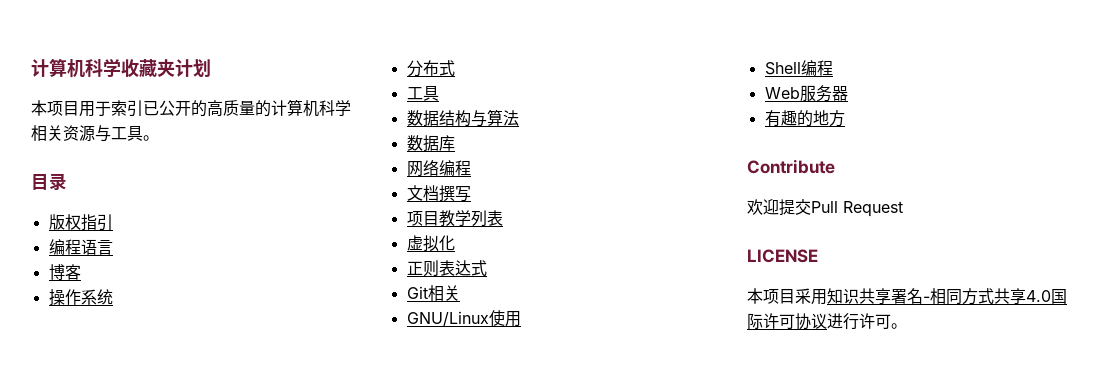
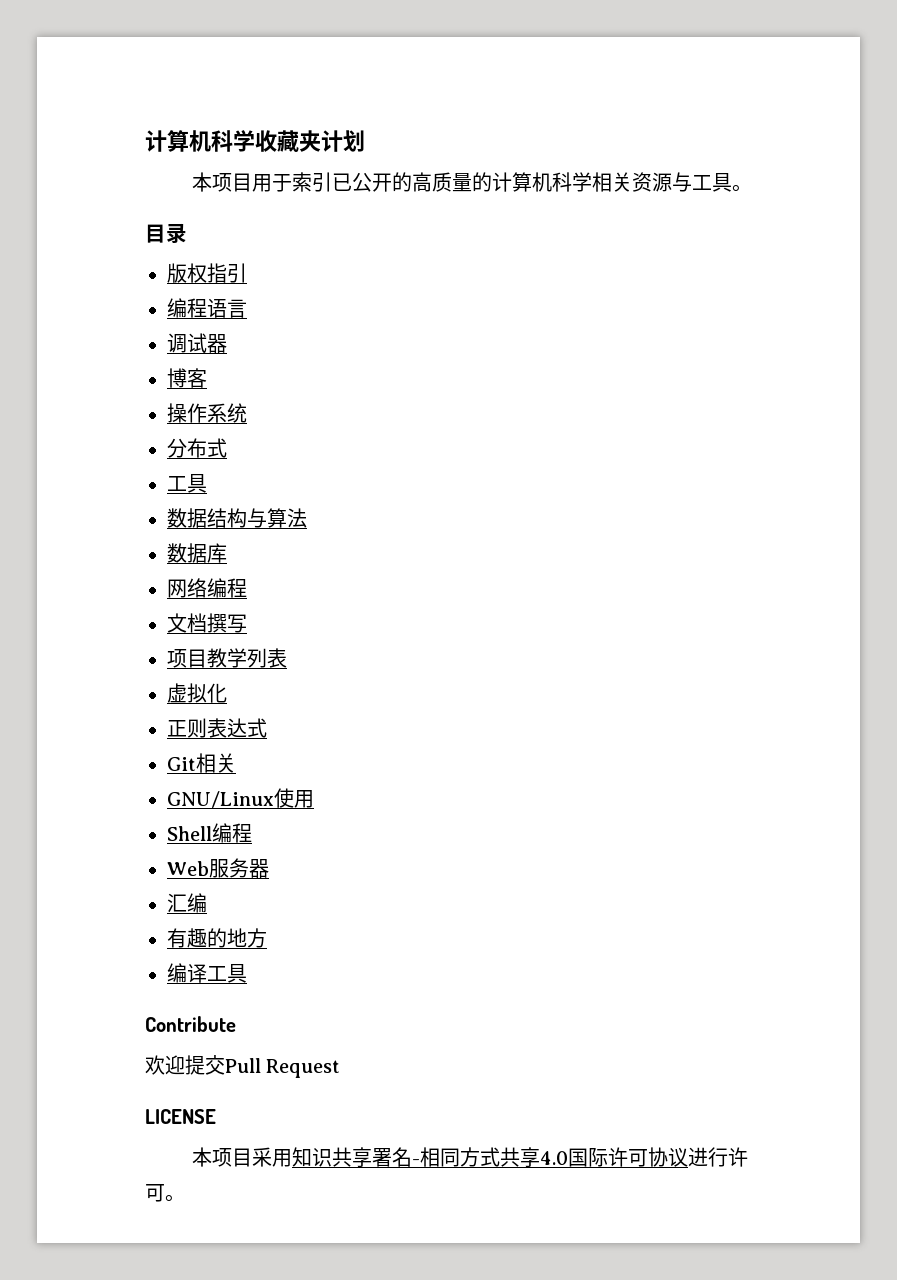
(113, 247) none -> [167,333,227,353] // 调试器
(848, 93) none -> [167,893,207,913] // 汇编
(845, 118) none -> [167,963,247,983] // 编译工具

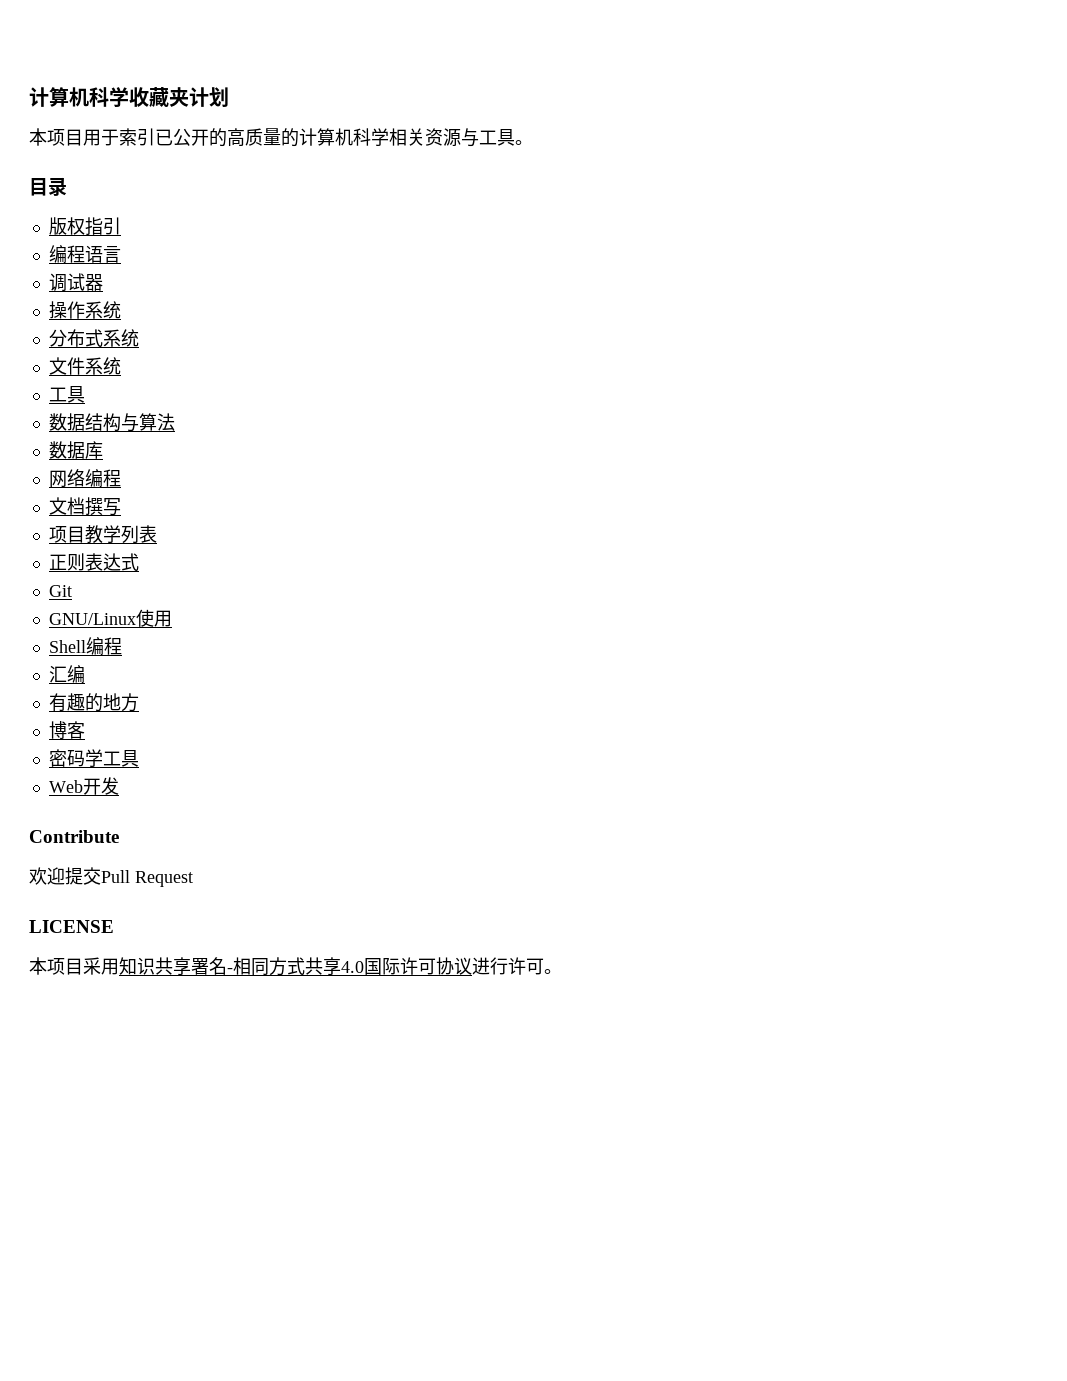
[167,368,207,388] // 博客 -> (103, 282) none
(227, 448) none -> [102,329,139,347] [48,357,121,375] 系统 // 文件系统
[167,683,227,703] // 虚拟化 -> (157, 534) none
[196,753,236,773] 相关 -> (72, 591) none
[167,858,269,878] // Web服务器 -> (122, 646) none
[167,963,247,983] 编译工具 -> [48,721,85,739] [48,749,139,767] [48,777,119,795] 博客 // 密码学工具 // Web开发

